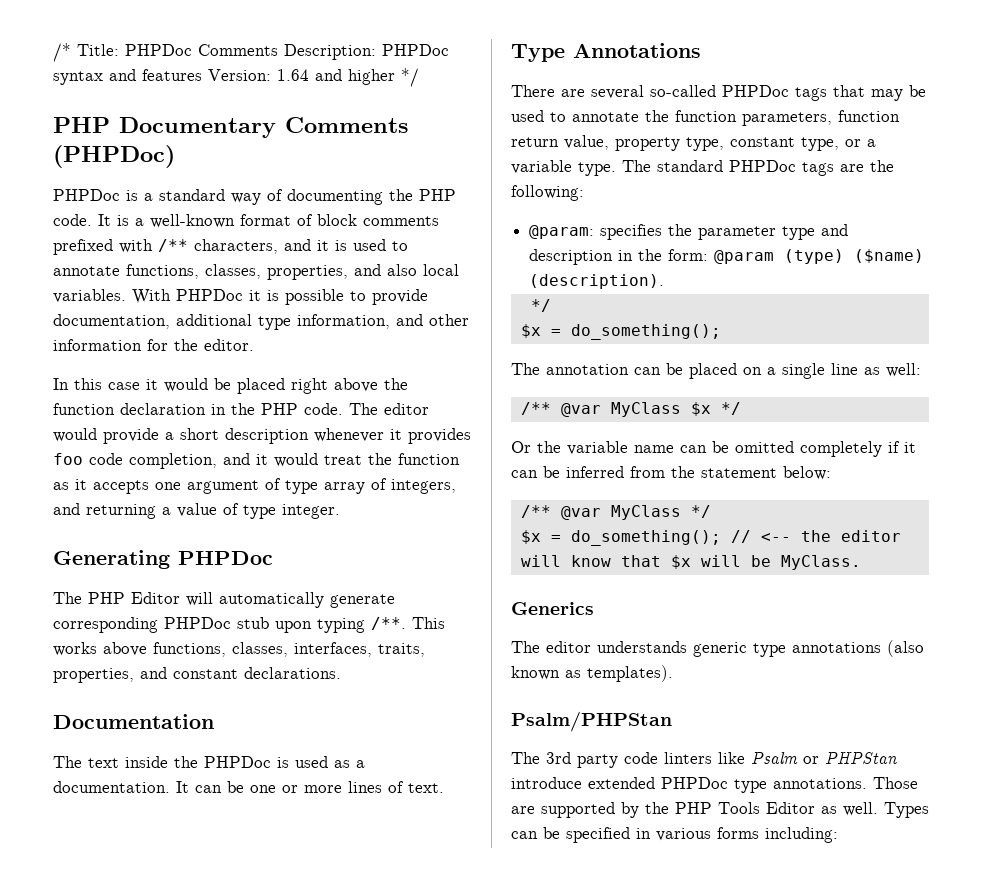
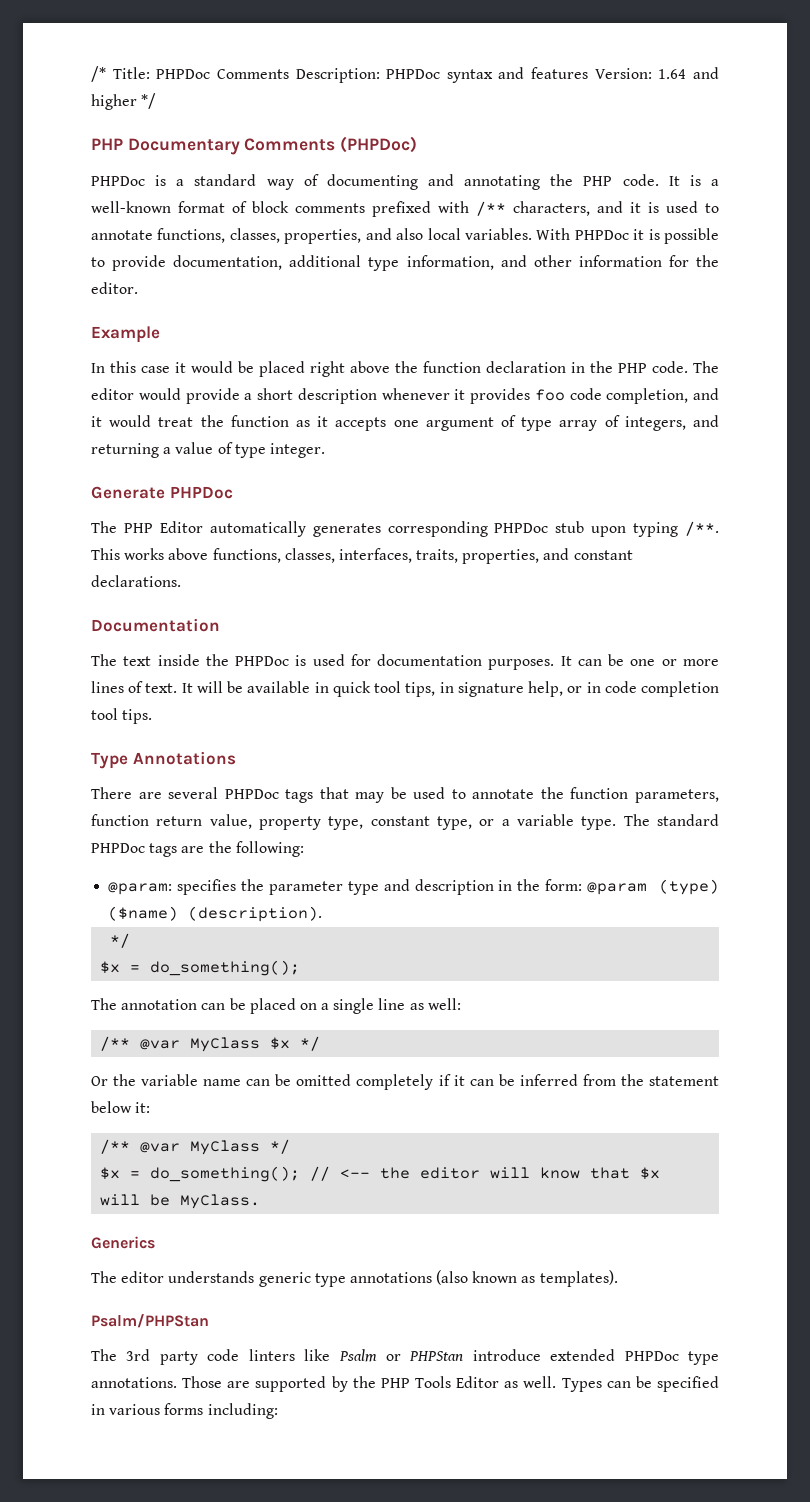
(383, 197) none -> [428,174,541,190] and annotating
(254, 345) none -> [91,326,160,343] // Example
[53,550,170,569] Generating -> [91,486,165,499] Generate
[186,592,395,608] will automatically generate -> [209,521,381,537] automatically generates
[334,760,365,768] [53,781,170,793] as a documentation. -> [350,654,555,670] for documentation purposes.
(444, 788) none -> [181,681,720,697] [91,708,153,724] It will be available in quick tool tips, in signature help, or in code completion tool tips.
[650,85,716,97] so-called -> (219, 793) none
[783,466,831,480] below: -> [91,1101,151,1113] below it:

